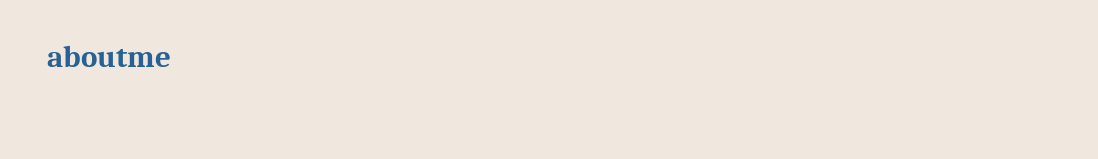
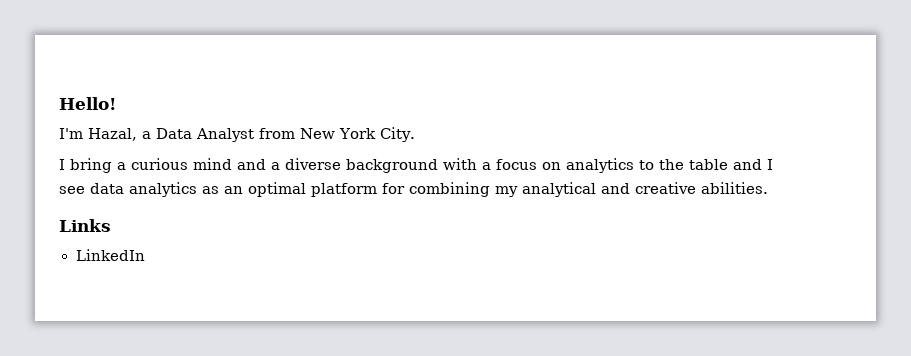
[47,45,171,67] aboutme -> [59,97,116,110] [59,127,415,142] [59,158,773,173] [59,182,768,197] [59,219,111,232] [75,249,145,261] Hello! // I'm Hazal, a Data Analyst from New York City. // I bring a curious mind and a diverse background with a focus on analytics to the table and I see data analytics as an optimal platform for combining my analytical and creative abilities. // Links // LinkedIn

